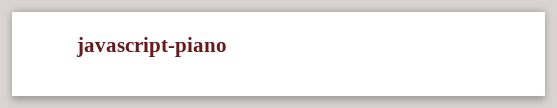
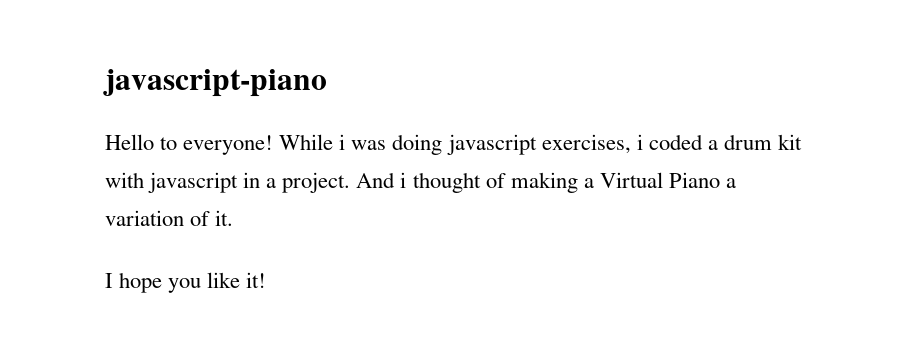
(227, 47) none -> [105,134,802,155] [105,172,736,193] [105,210,234,226] [105,272,267,293] // Hello to everyone! While i was doing javascript exercises, i coded a drum kit with javascript in a project. And i thought of making a Virtual Piano a variation of it. // I hope you like it!

